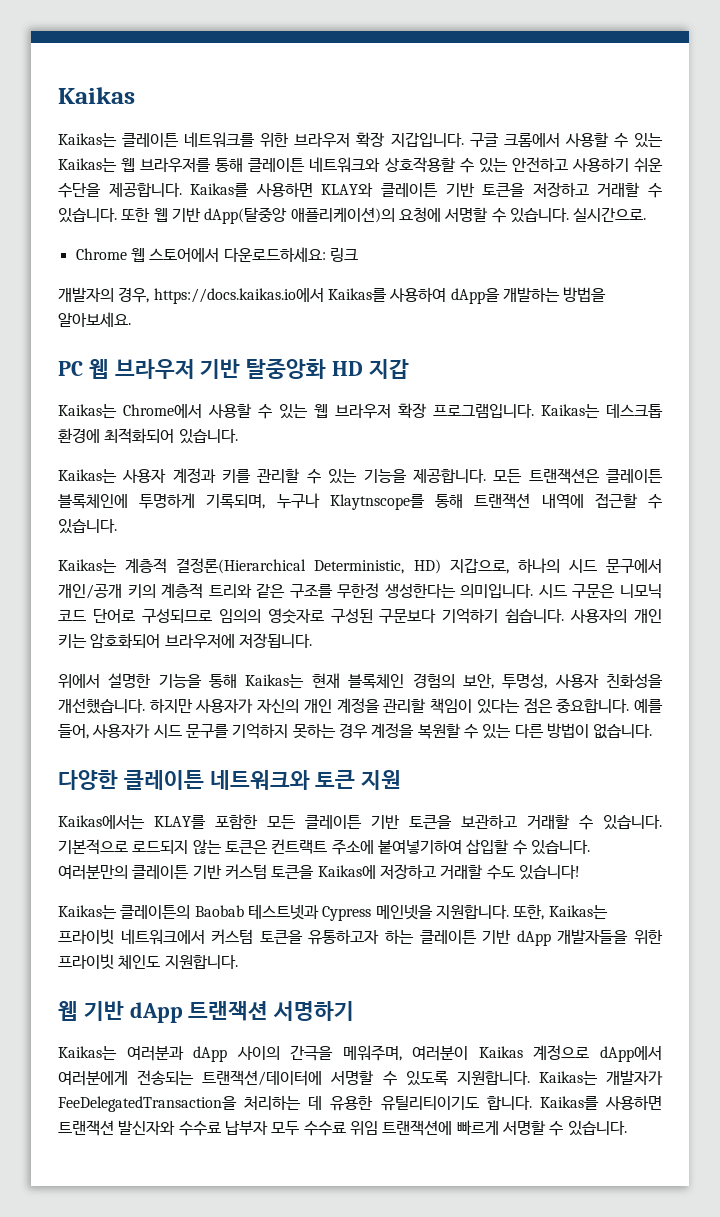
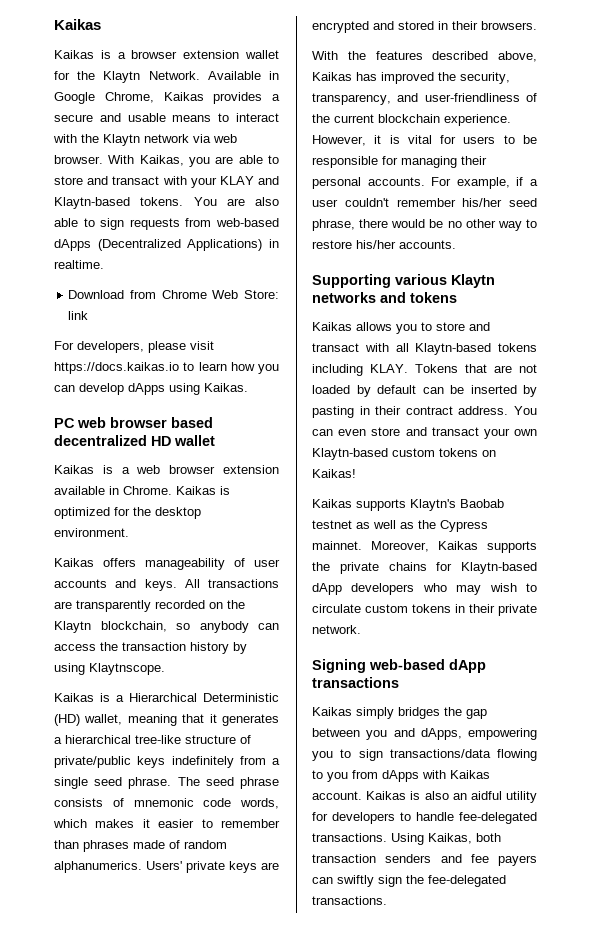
[58,132,663,148] [58,157,663,173] [58,182,663,198] [58,207,647,224] [75,247,358,262] [58,287,607,304] [58,312,131,327] [58,358,409,379] [58,403,663,419] [58,428,238,444] [58,468,664,484] [58,493,662,510] [58,519,117,534] [58,558,662,574] [58,583,662,599] [58,608,662,624] [58,633,312,649] [58,673,664,689] [58,698,664,714] [58,723,653,739] [58,770,402,790] [58,814,662,830] [58,839,590,855] [58,864,580,880] [58,904,608,921] [58,929,664,946] [58,954,238,969] [58,1001,355,1023] [58,1045,662,1062] [58,1070,663,1086] [58,1095,662,1112] [58,1120,627,1136] Kaikas는 클레이튼 네트워크를 위한 브라우저 확장 지갑입니다. 구글 크롬에서 사용할 수 있는 Kaikas는 웹 브라우저를 통해 클레이튼 네트워크와 상호작용할 수 있는 안전하고 사용하기 쉬운 수단을 제공합니다. Kaikas를 사용하면 KLAY와 클레이튼 기반 토큰을 저장하고 거래할 수 있습니다. 또한 웹 기반 dApp(탈중앙 애플리케이션)의 요청에 서명할 수 있습니다. 실시간으로. // Chrome 웹 스토어에서 다운로드하세요: 링크 // 개발자의 경우, https://docs.kaikas.io에서 Kaikas를 사용하여 dApp을 개발하는 방법을 알아보세요. // PC 웹 브라우저 기반 탈중앙화 HD 지갑 // Kaikas는 Chrome에서 사용할 수 있는 웹 브라우저 확장 프로그램입니다. Kaikas는 데스크톱 환경에 최적화되어 있습니다. // Kaikas는 사용자 계정과 키를 관리할 수 있는 기능을 제공합니다. 모든 트랜잭션은 클레이튼 블록체인에 투명하게 기록되며, 누구나 Klaytnscope를 통해 트랜잭션 내역에 접근할 수 있습니다. // Kaikas는 계층적 결정론(Hierarchical Deterministic, HD) 지갑으로, 하나의 시드 문구에서 개인/공개 키의 계층적 트리와 같은 구조를 무한정 생성한다는 의미입니다. 시드 구문은 니모닉 코드 단어로 구성되므로 임의의 영숫자로 구성된 구문보다 기억하기 쉽습니다. 사용자의 개인 키는 암호화되어 브라우저에 저장됩니다. // 위에서 설명한 기능을 통해 Kaikas는 현재 블록체인 경험의 보안, 투명성, 사용자 친화성을 개선했습니다. 하지만 사용자가 자신의 개인 계정을 관리할 책임이 있다는 점은 중요합니다. 예를 들어, 사용자가 시드 문구를 기억하지 못하는 경우 계정을 복원할 수 있는 다른 방법이 없습니다. // 다양한 클레이튼 네트워크와 토큰 지원 // Kaikas에서는 KLAY를 포함한 모든 클레이튼 기반 토큰을 보관하고 거래할 수 있습니다. 기본적으로 로드되지 않는 토큰은 컨트랙트 주소에 붙여넣기하여 삽입할 수 있습니다. 여러분만의 클레이튼 기반 커스텀 토큰을 Kaikas에 저장하고 거래할 수도 있습니다! // Kaikas는 클레이튼의 Baobab 테스트넷과 Cypress 메인넷을 지원합니다. 또한, Kaikas는 프라이빗 네트워크에서 커스텀 토큰을 유통하고자 하는 클레이튼 기반 dApp 개발자들을 위한 프라이빗 체인도 지원합니다. // 웹 기반 dApp 트랜잭션 서명하기 // Kaikas는 여러분과 dApp 사이의 간극을 메워주며, 여러분이 Kaikas 계정으로 dApp에서 여러분에게 전송되는 트랜잭션/데이터에 서명할 수 있도록 지원합니다. Kaikas는 개발자가 FeeDelegatedTransaction을 처리하는 데 유용한 유틸리티이기도 합니다. Kaikas를 사용하면 트랜잭션 발신자와 수수료 납부자 모두 수수료 위임 트랜잭션에 빠르게 서명할 수 있습니다. -> [54,50,279,59] [54,71,279,83] [54,92,280,104] [54,113,279,122] [53,134,237,146] [54,155,280,167] [54,176,279,188] [54,197,279,209] [54,218,279,230] [54,239,279,251] [54,260,104,269] [68,290,279,299] [68,311,89,320] [54,341,214,353] [54,362,279,374] [54,383,248,395] [54,417,213,428] [54,435,215,446] [54,465,279,474] [54,486,230,495] [54,507,201,519] [54,528,129,537] [54,558,280,570] [54,579,279,591] [54,600,245,612] [54,621,279,633] [54,642,247,654] [54,663,165,675] [54,693,279,702] [54,714,279,726] [54,735,251,744] [54,756,280,768] [54,777,279,789] [54,798,279,809] [53,819,280,828] [54,840,227,852] [54,861,279,873] [312,21,537,33] [312,51,537,62] [312,72,510,84] [312,93,537,105] [312,114,511,126] [312,135,537,146] [312,156,487,168] [312,177,538,189] [312,198,537,207] [312,219,537,231] [312,240,456,249] [312,274,495,288] [312,292,457,303] [312,322,490,334] [312,343,537,355] [312,364,537,376] [312,385,537,397] [312,406,537,418] [312,427,537,439] [312,448,496,460] [312,469,356,478] [312,499,504,511] [312,520,488,532] [312,541,537,553] [312,562,537,574] [312,583,537,595] [312,604,537,616] [312,625,361,634] [312,659,486,673] [312,677,399,688] [312,707,487,719] [312,728,537,740] [312,749,537,761] [312,770,490,782] [312,791,537,803] [312,812,537,824] [312,833,501,845] [312,854,537,866] [312,875,506,887] [312,896,387,905] Kaikas is a browser extension wallet for the Klaytn Network. Available in Google Chrome, Kaikas provides a secure and usable means to interact with the Klaytn network via web browser. With Kaikas, you are able to store and transact with your KLAY and Klaytn-based tokens. You are also able to sign requests from web-based dApps (Decentralized Applications) in realtime. // Download from Chrome Web Store: link // For developers, please visit https://docs.kaikas.io to learn how you can develop dApps using Kaikas. // PC web browser based decentralized HD wallet // Kaikas is a web browser extension available in Chrome. Kaikas is optimized for the desktop environment. // Kaikas offers manageability of user accounts and keys. All transactions are transparently recorded on the Klaytn blockchain, so anybody can access the transaction history by using Klaytnscope. // Kaikas is a Hierarchical Deterministic (HD) wallet, meaning that it generates a hierarchical tree-like structure of private/public keys indefinitely from a single seed phrase. The seed phrase consists of mnemonic code words, which makes it easier to remember than phrases made of random alphanumerics. Users' private keys are encrypted and stored in their browsers. // With the features described above, Kaikas has improved the security, transparency, and user-friendliness of the current blockchain experience. However, it is vital for users to be responsible for managing their personal accounts. For example, if a user couldn't remember his/her seed phrase, there would be no other way to restore his/her accounts. // Supporting various Klaytn networks and tokens // Kaikas allows you to store and transact with all Klaytn-based tokens including KLAY. Tokens that are not loaded by default can be inserted by pasting in their contract address. You can even store and transact your own Klaytn-based custom tokens on Kaikas! // Kaikas supports Klaytn's Baobab testnet as well as the Cypress mainnet. Moreover, Kaikas supports the private chains for Klaytn-based dApp developers who may wish to circulate custom tokens in their private network. // Signing web-based dApp transactions // Kaikas simply bridges the gap between you and dApps, empowering you to sign transactions/data flowing to you from dApps with Kaikas account. Kaikas is also an aidful utility for developers to handle fee-delegated transactions. Using Kaikas, both transaction senders and fee payers can swiftly sign the fee-delegated transactions.

